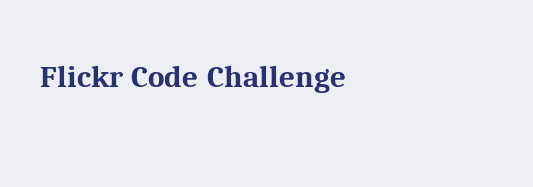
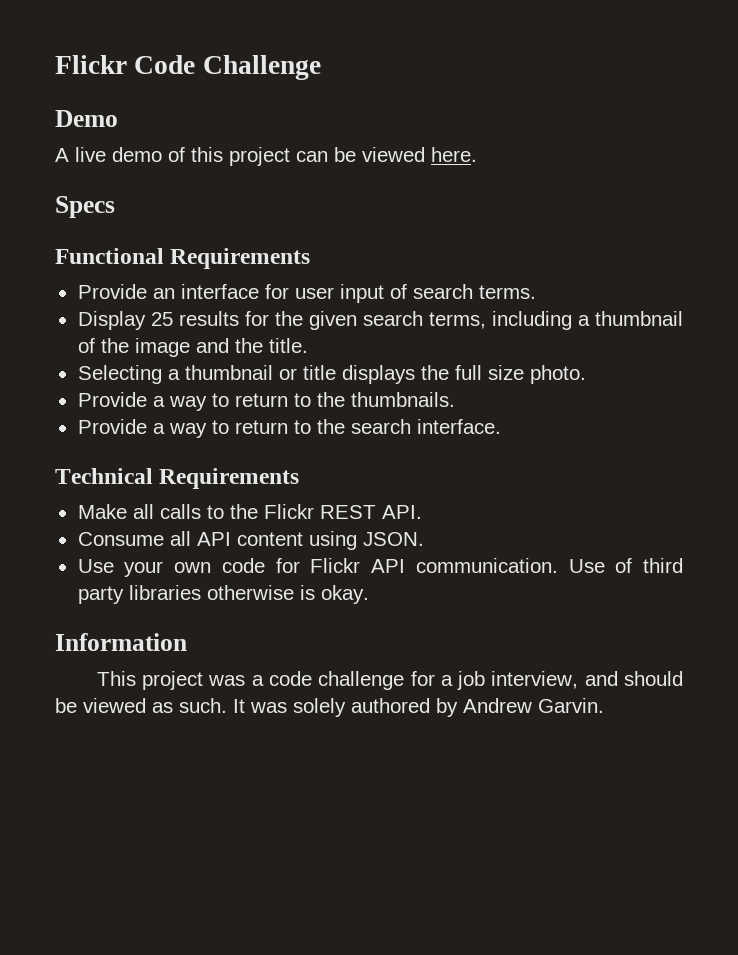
(346, 79) none -> [55,110,118,127] [55,147,477,166] [55,196,115,218] [55,248,311,269] [77,284,536,303] [77,311,683,330] [77,338,308,357] [77,365,586,384] [77,392,455,411] [77,419,501,438] [55,468,300,489] [77,504,422,519] [77,531,424,550] [77,558,683,577] [77,585,369,604] [55,633,187,651] [96,671,683,690] [55,698,604,717] // Demo // A live demo of this project can be viewed here. // Specs // Functional Requirements // Provide an interface for user input of search terms. // Display 25 results for the given search terms, including a thumbnail of the image and the title. // Selecting a thumbnail or title displays the full size photo. // Provide a way to return to the thumbnails. // Provide a way to return to the search interface. // Technical Requirements // Make all calls to the Flickr REST API. // Consume all API content using JSON. // Use your own code for Flickr API communication. Use of third party libraries otherwise is okay. // Information // This project was a code challenge for a job interview, and should be viewed as such. It was solely authored by Andrew Garvin.

